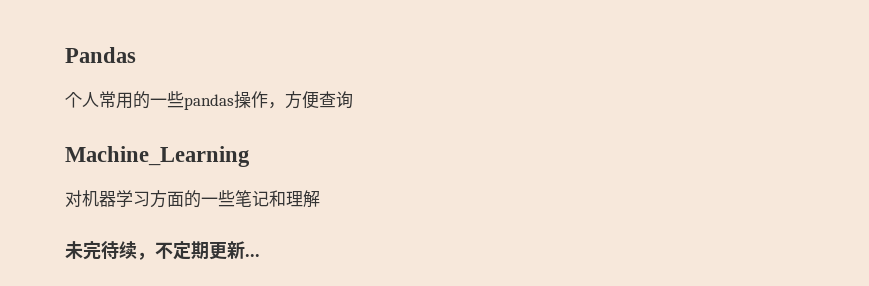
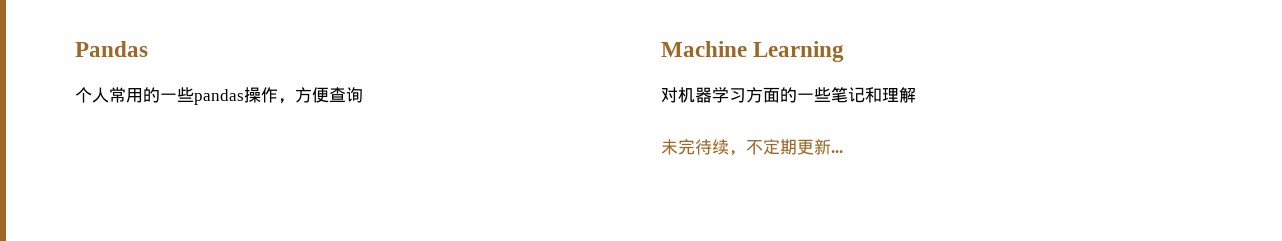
[65,146,250,167] Machine_Learning -> [661,41,845,62] Machine Learning

